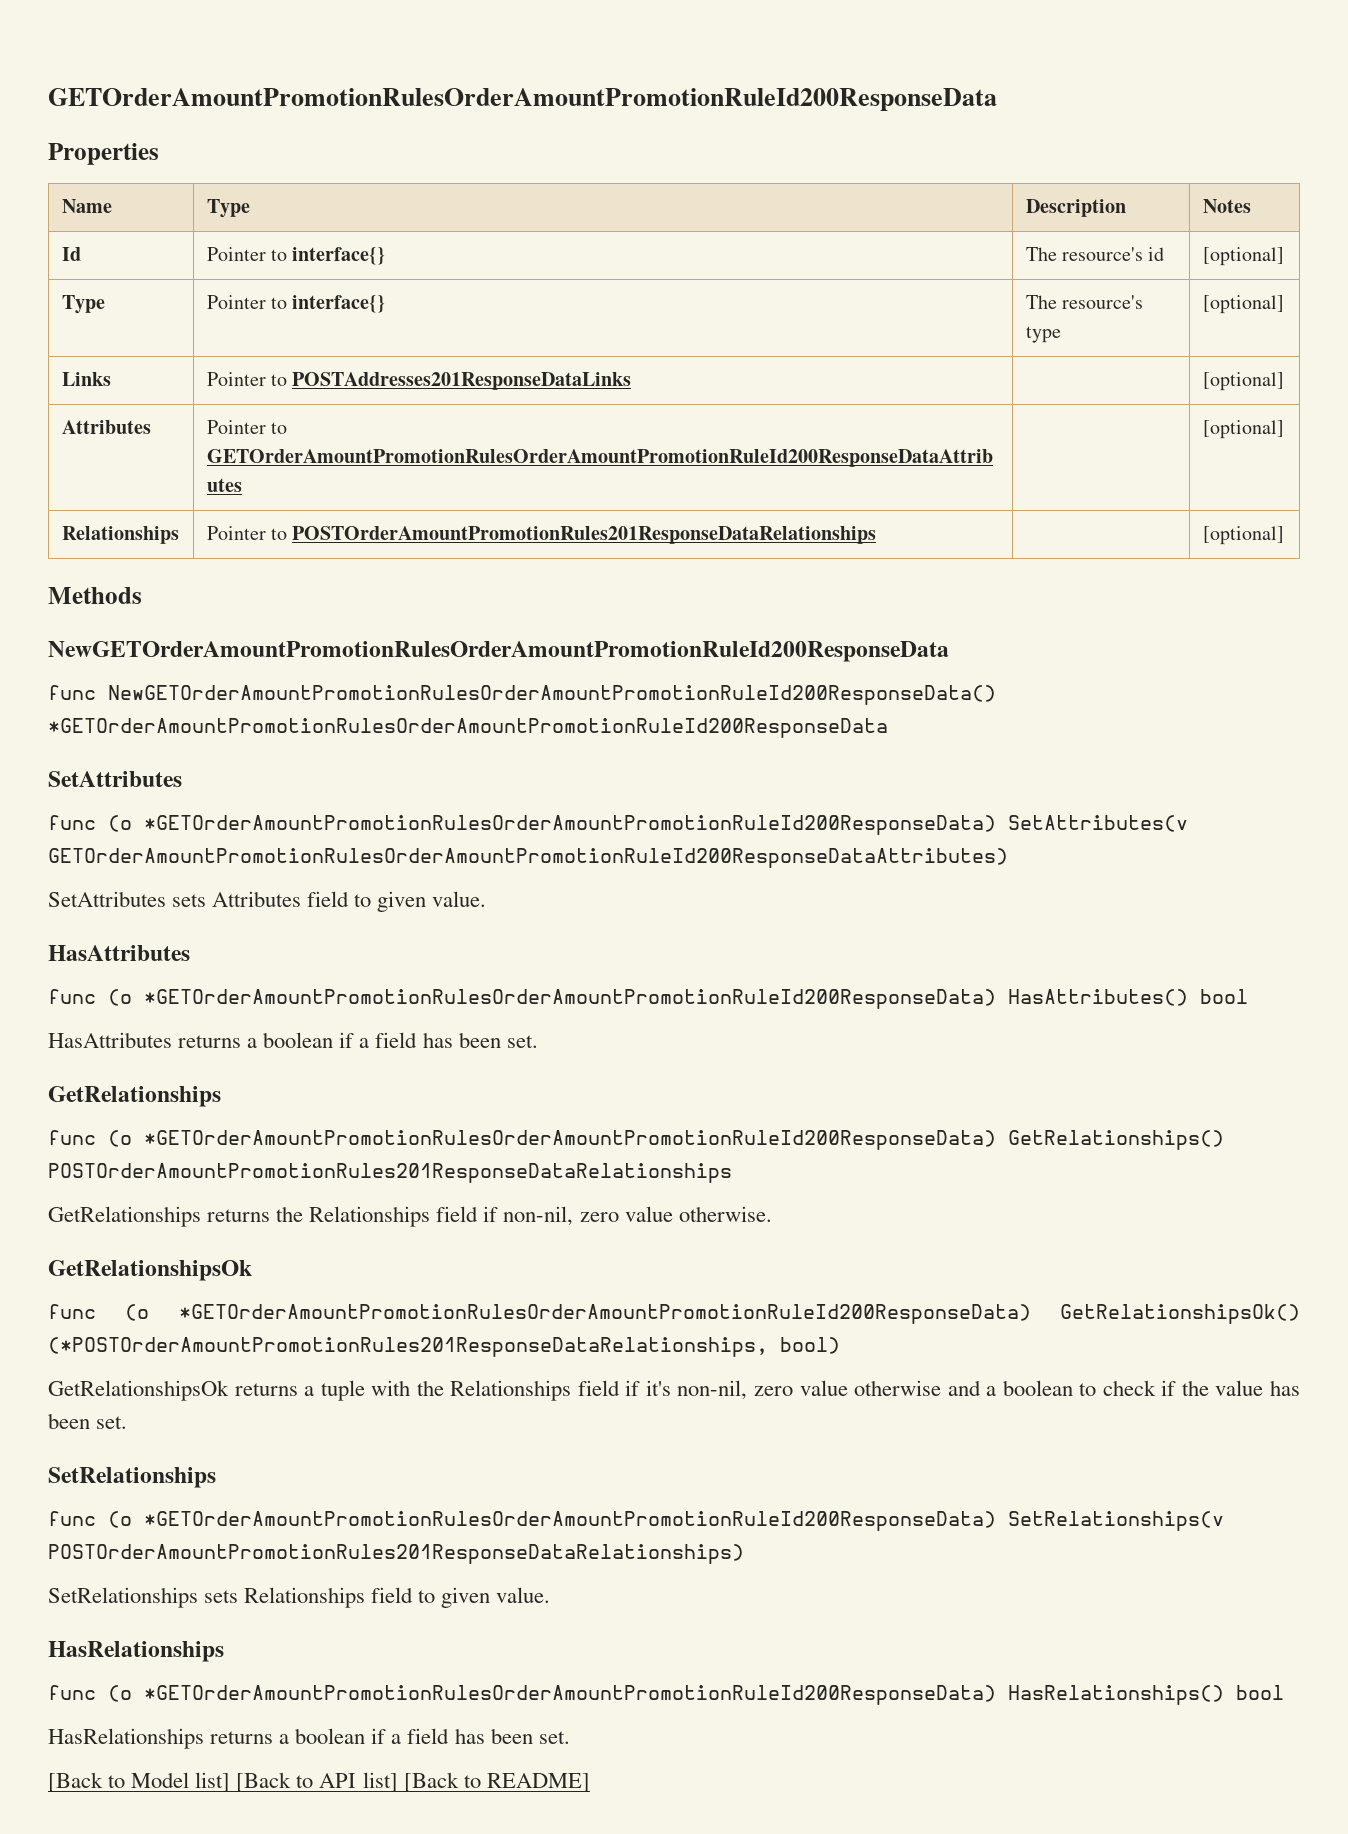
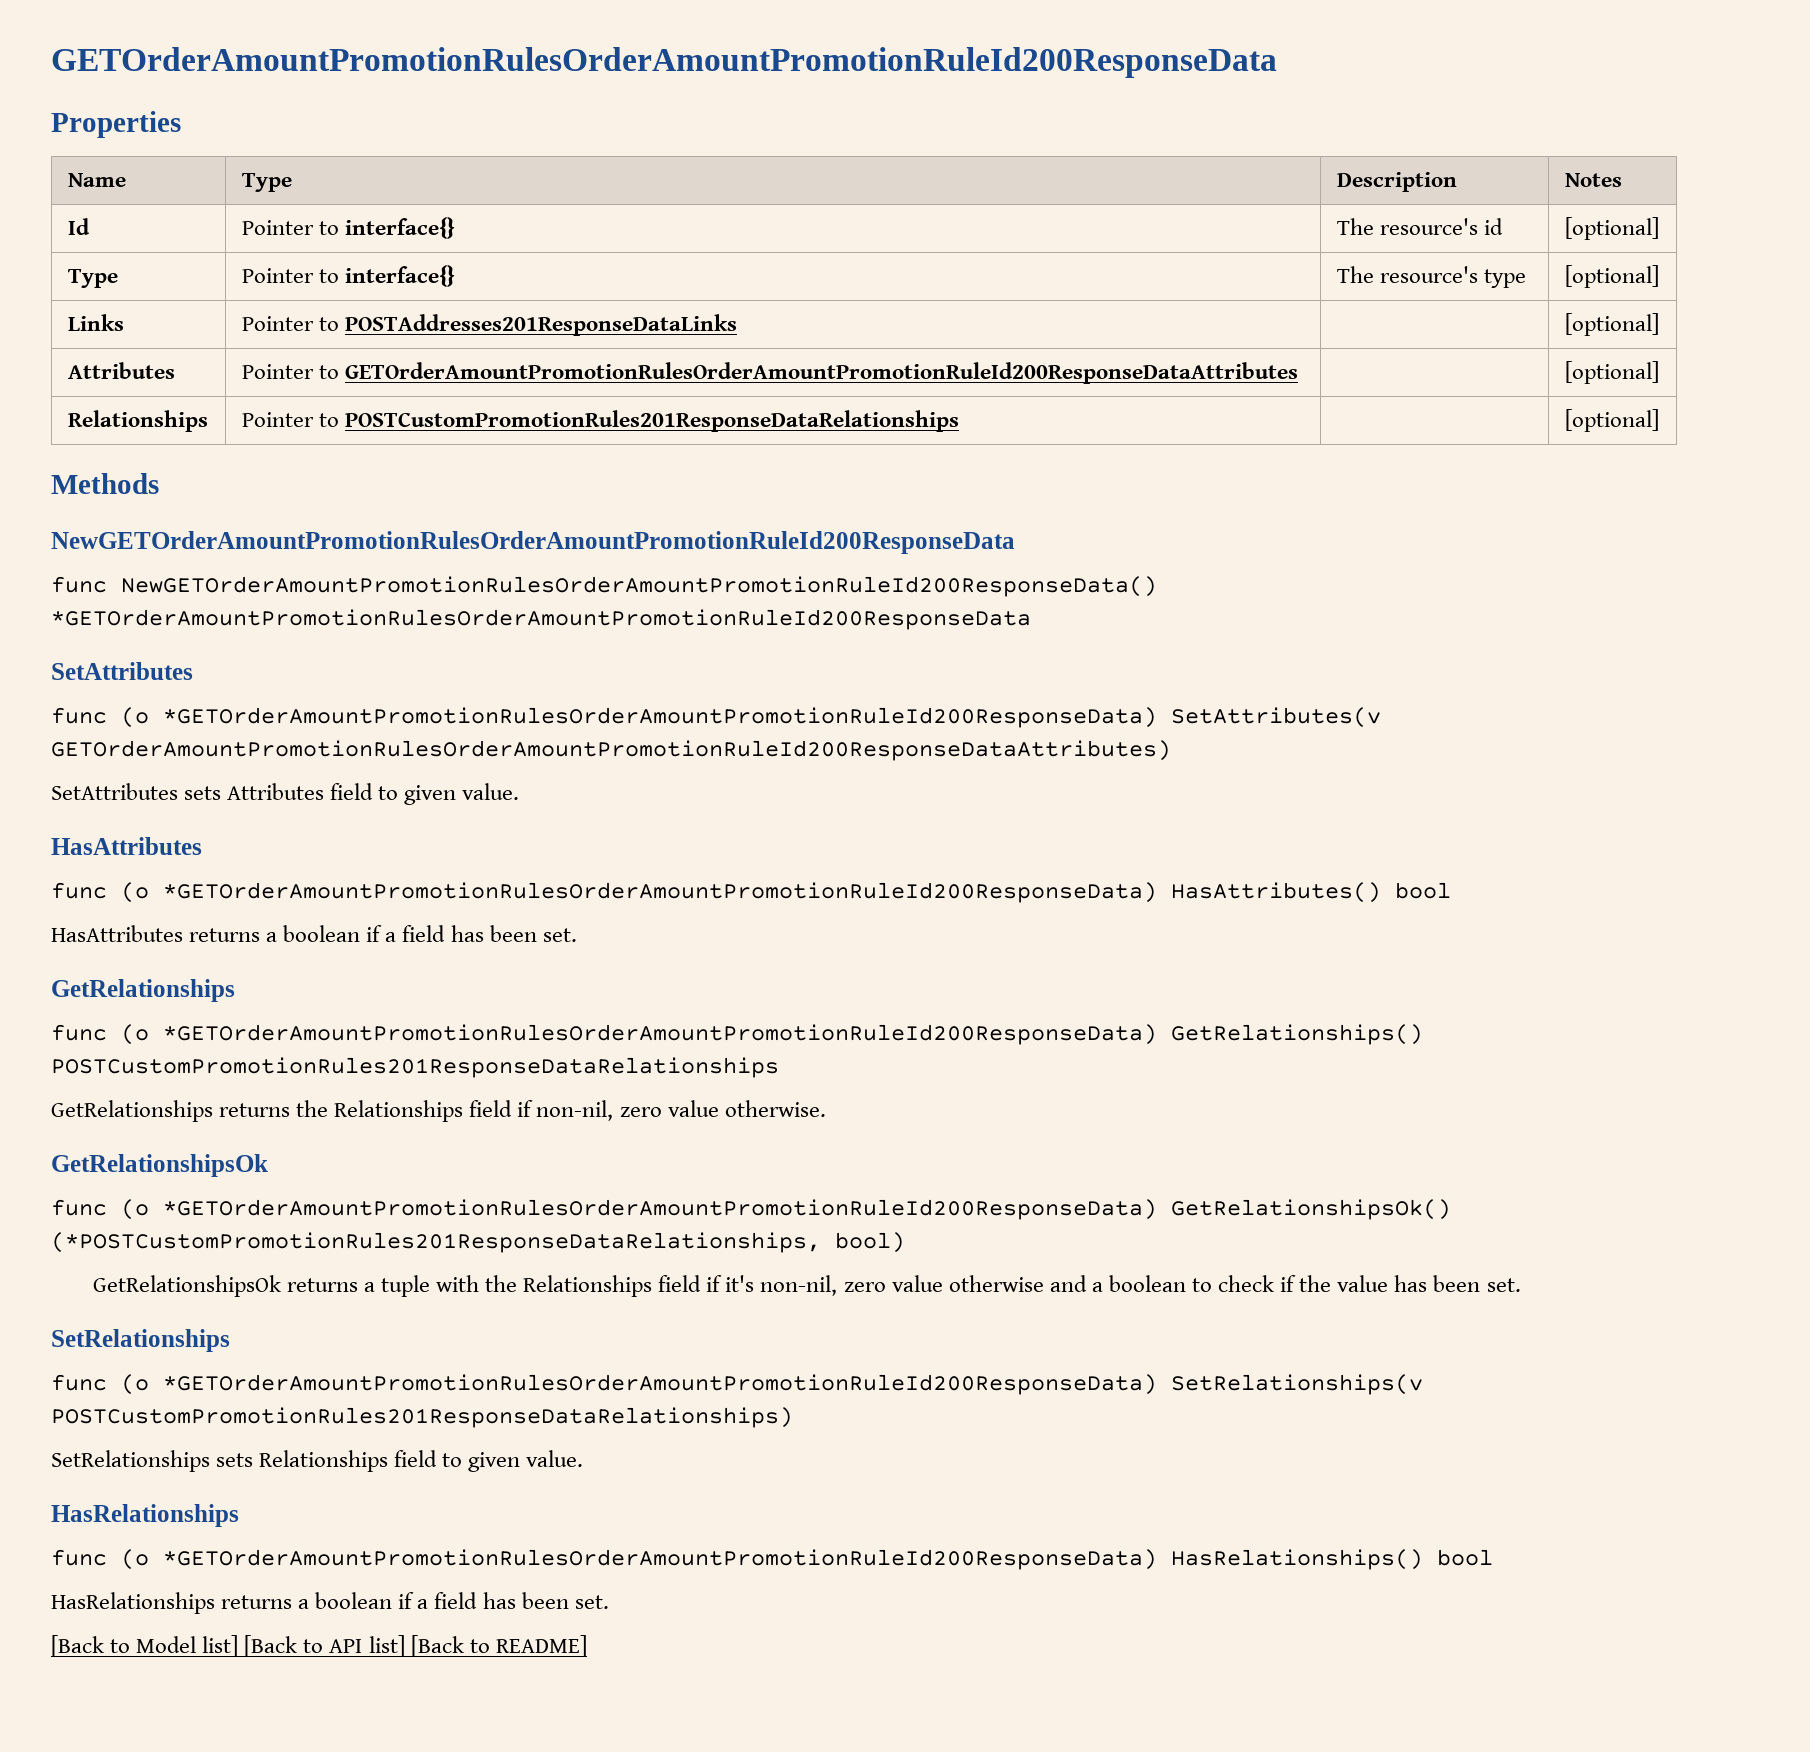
[292,526,877,544] POSTOrderAmountPromotionRules201ResponseDataRelationships -> [345,410,960,432] POSTCustomPromotionRules201ResponseDataRelationships
[48,1163,732,1183] POSTOrderAmountPromotionRules201ResponseDataRelationships -> [51,1057,779,1078] POSTCustomPromotionRules201ResponseDataRelationships
[48,1337,768,1357] (*POSTOrderAmountPromotionRules201ResponseDataRelationships, -> [51,1232,821,1253] (*POSTCustomPromotionRules201ResponseDataRelationships,
[48,1544,744,1564] POSTOrderAmountPromotionRules201ResponseDataRelationships) -> [51,1407,793,1428] POSTCustomPromotionRules201ResponseDataRelationships)

